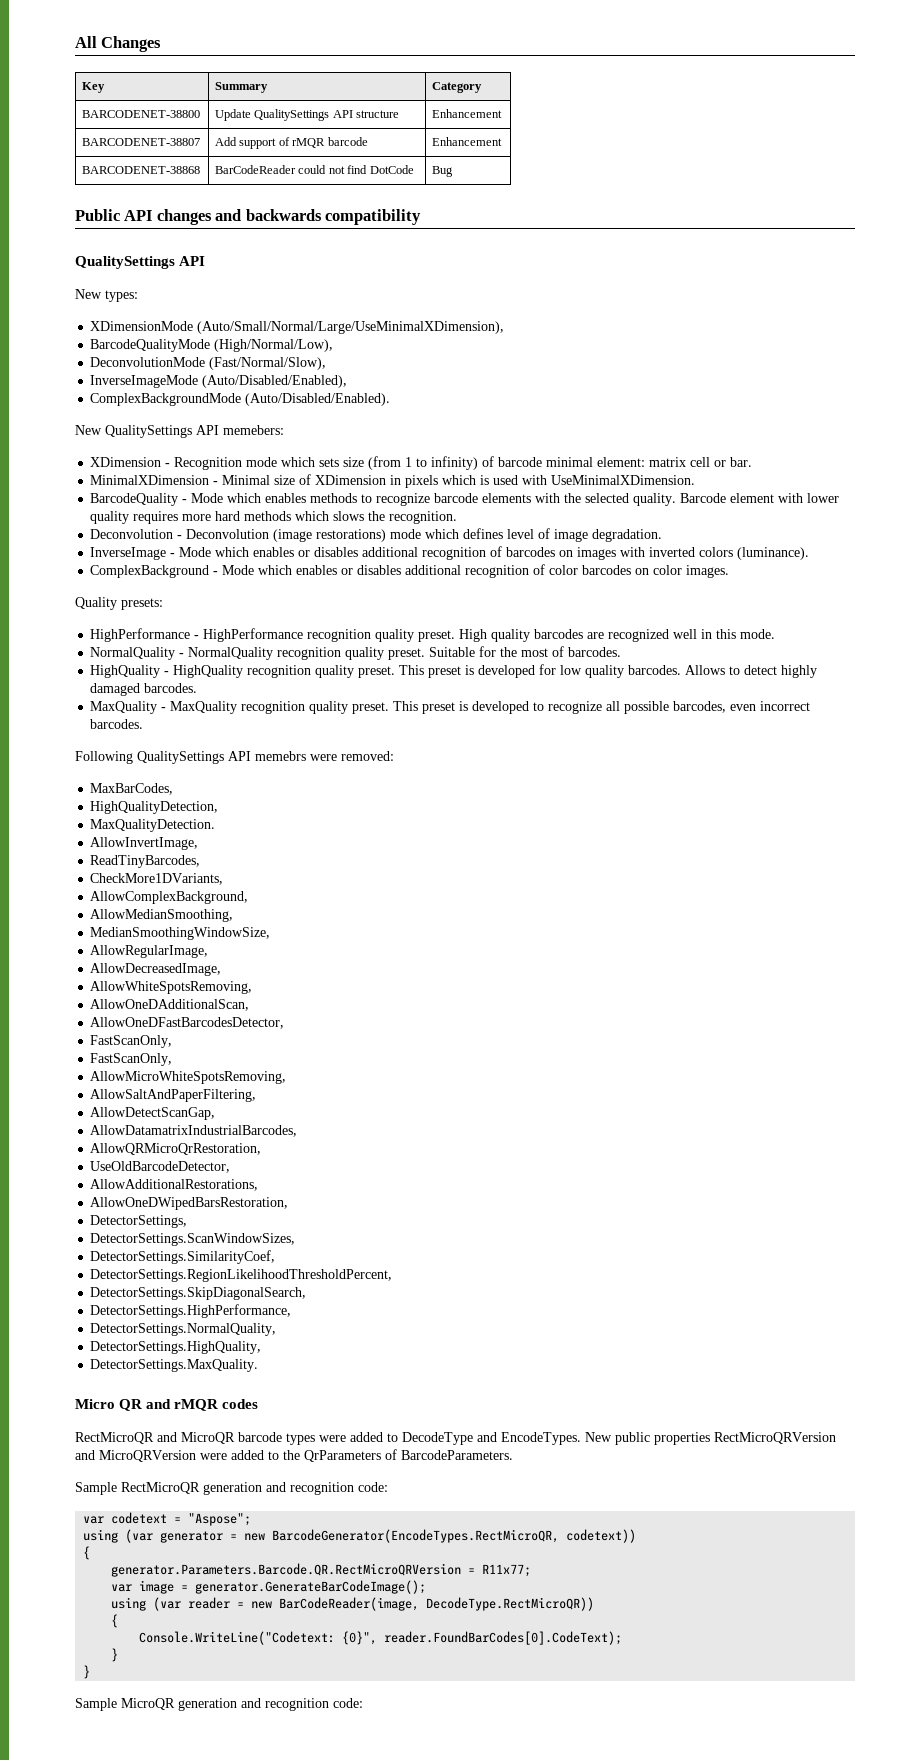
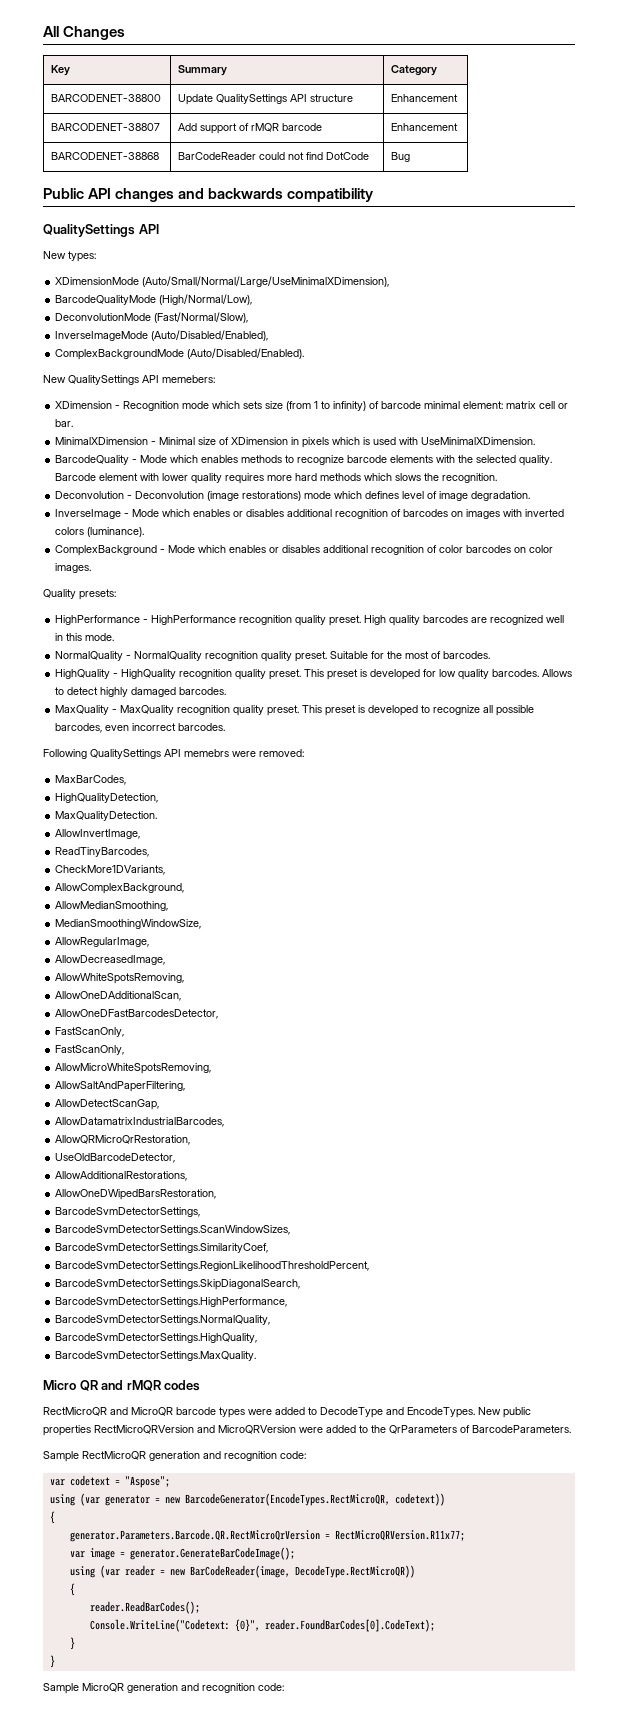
[90,1215,188,1228] [90,1233,296,1246] [90,1250,276,1264] [90,1269,393,1282] [90,1287,307,1300] [90,1304,292,1318] [90,1323,277,1336] [90,1341,262,1354] [90,1359,259,1372] DetectorSettings, // DetectorSettings.ScanWindowSizes, // DetectorSettings.SimilarityCoef, // DetectorSettings.RegionLikelihoodThresholdPercent, // DetectorSettings.SkipDiagonalSearch, // DetectorSettings.HighPerformance, // DetectorSettings.NormalQuality, // DetectorSettings.HighQuality, // DetectorSettings.MaxQuality. -> [55,1207,201,1217] [55,1225,291,1235] [55,1243,269,1253] [55,1261,370,1271] [55,1279,301,1290] [55,1297,288,1307] [55,1315,271,1325] [55,1333,258,1343] [55,1351,257,1361] BarcodeSvmDetectorSettings, // BarcodeSvmDetectorSettings.ScanWindowSizes, // BarcodeSvmDetectorSettings.SimilarityCoef, // BarcodeSvmDetectorSettings.RegionLikelihoodThresholdPercent, // BarcodeSvmDetectorSettings.SkipDiagonalSearch, // BarcodeSvmDetectorSettings.HighPerformance, // BarcodeSvmDetectorSettings.NormalQuality, // BarcodeSvmDetectorSettings.HighQuality, // BarcodeSvmDetectorSettings.MaxQuality.
[111,1563,532,1577] generator.Parameters.Barcode.QR.RectMicroQRVersion = R11x77; -> [69,1529,465,1542] generator.Parameters.Barcode.QR.RectMicroQrVersion = RectMicroQRVersion.R11x77;
(119, 1621) none -> [89,1601,200,1614] // reader.ReadBarCodes();

